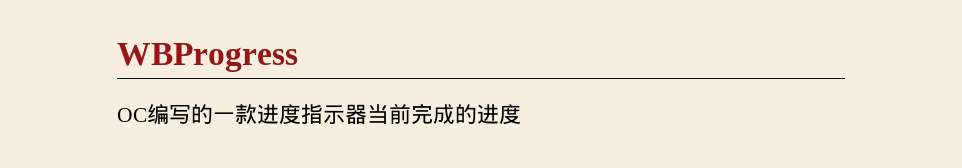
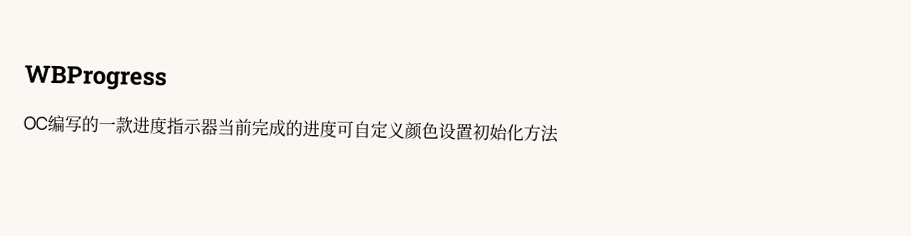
(521, 114) none -> [336,120,559,144] 可自定义颜色设置初始化方法

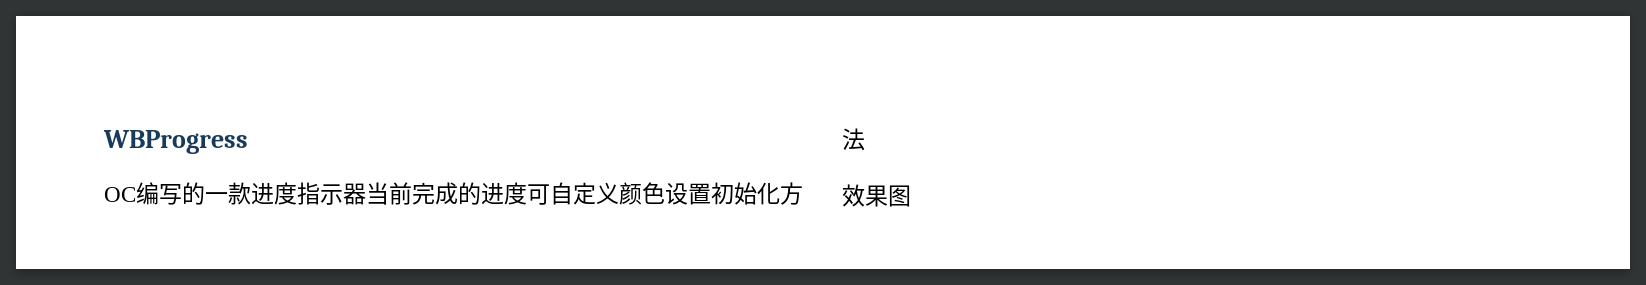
(559, 134) none -> [842,184,911,207] // 效果图

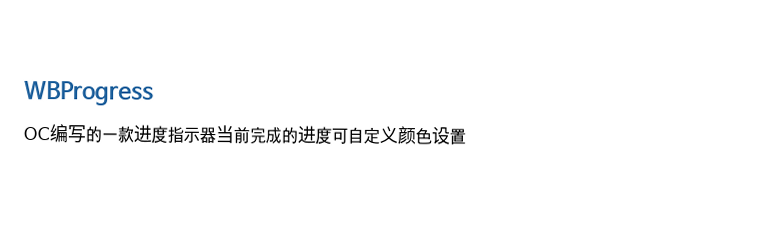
[711,182,803,205] [842,128,865,151] [842,184,911,207] 初始化方法 // 效果图 -> (466, 136) none

